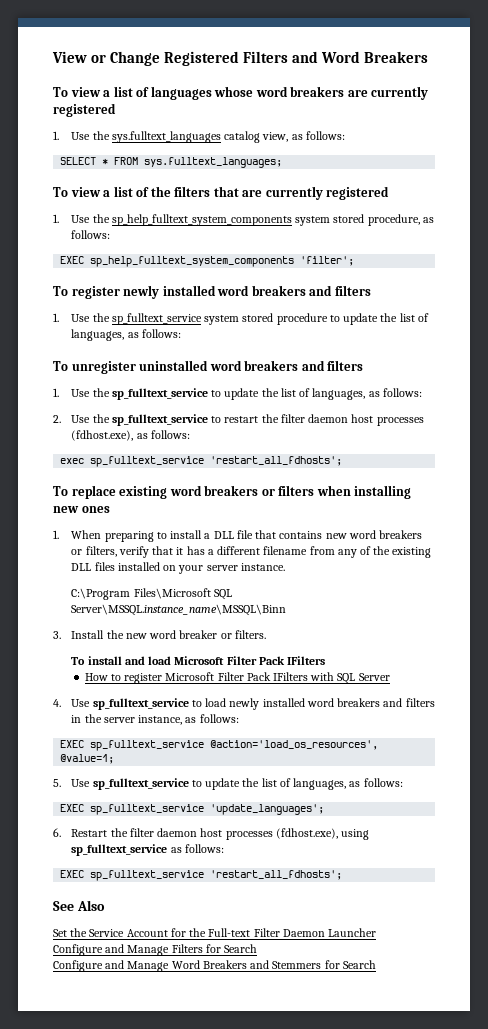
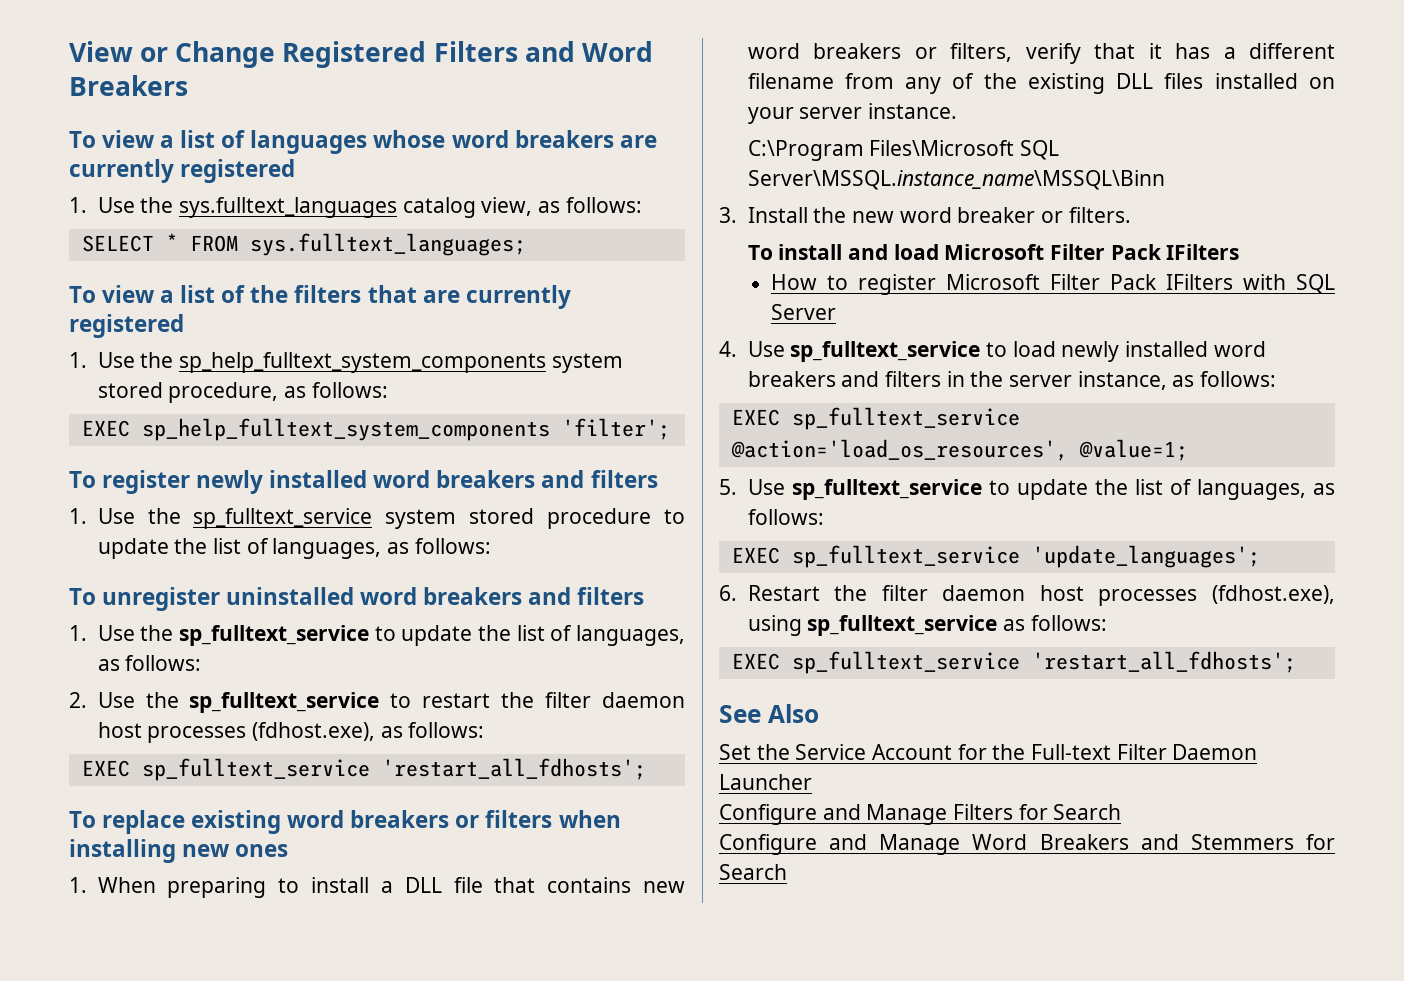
[60,458,85,464] exec -> [81,760,130,777] EXEC

